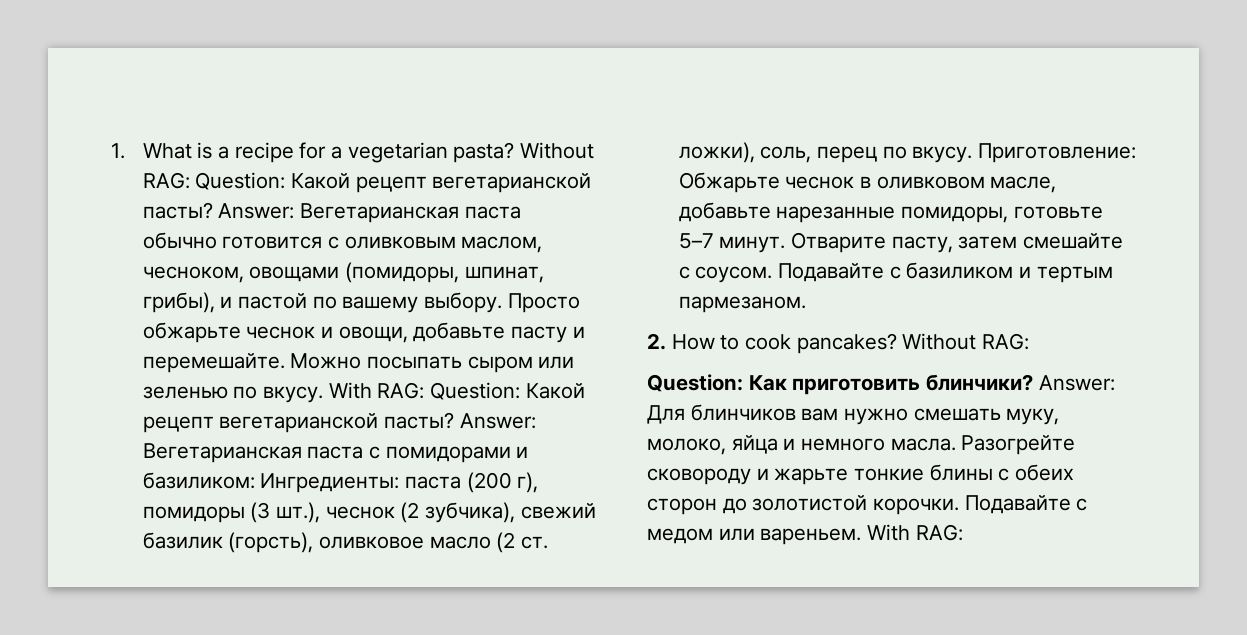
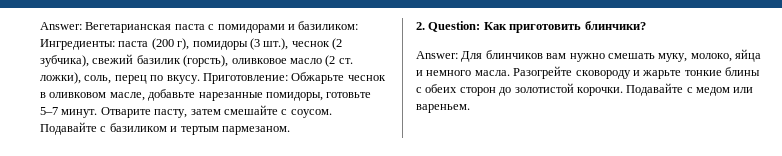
[111,142,594,163] [142,172,592,193] [142,202,521,223] [142,232,543,253] [142,262,544,283] [142,292,580,313] [142,322,585,343] [142,353,575,373] [142,382,585,403] [142,412,454,433] 1. What is a recipe for a vegetarian pasta? Without RAG: Question: Какой рецепт вегетарианской пасты? Answer: Вегетарианская паста обычно готовится с оливковым маслом, чесноком, овощами (помидоры, шпинат, грибы), и пастой по вашему выбору. Просто обжарьте чеснок и овощи, добавьте пасту и перемешайте. Можно посыпать сыром или зеленью по вкусу. With RAG: Question: Какой рецепт вегетарианской пасты? -> (40, 26) none
[671,333,1030,354] How to cook pancakes? Without RAG: // -> (425, 26) none
(1034, 382) none -> (646, 25) //
[867,524,963,541] With RAG: -> (470, 108) none

